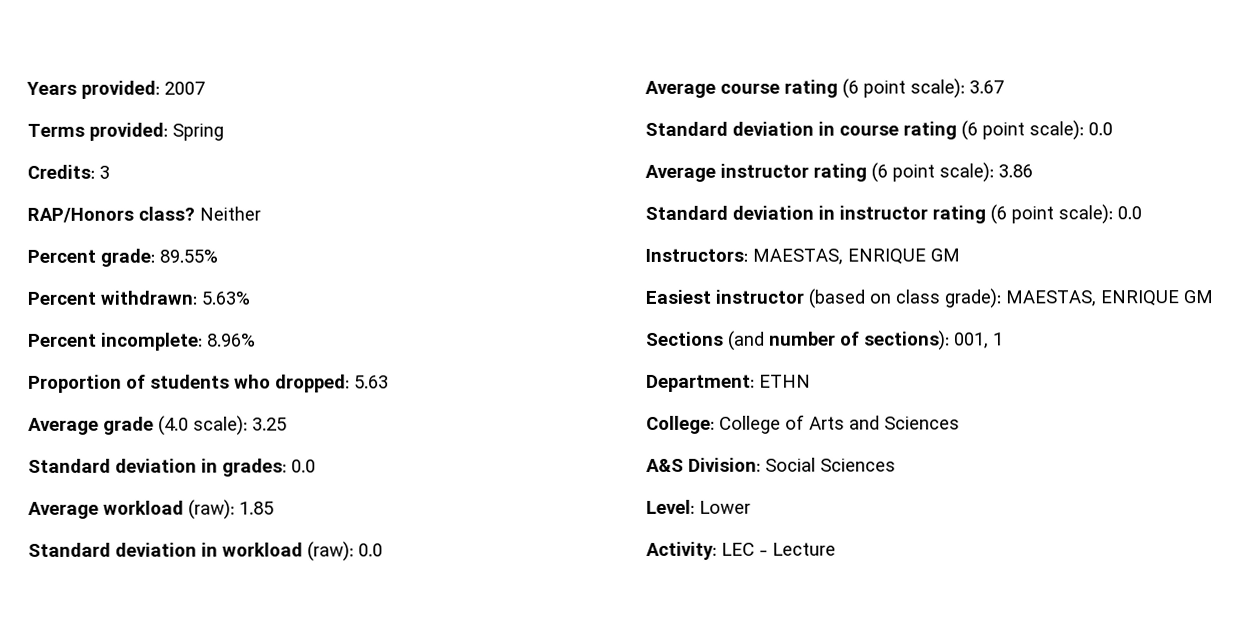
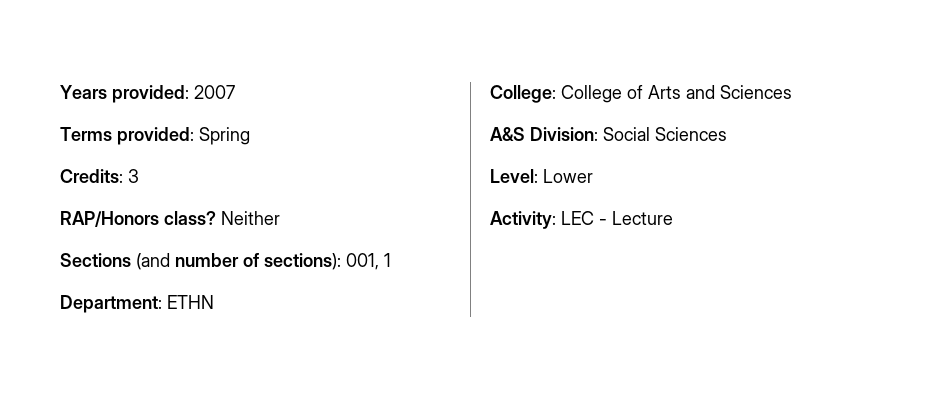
[27,248,218,267] [27,290,250,305] [28,332,256,351] [28,374,389,393] [28,415,287,436] [28,458,316,477] [28,499,274,520] [28,541,383,562] [645,78,1004,99] [645,120,1113,141] [645,162,1033,183] [645,204,1142,225] [645,248,960,265] [645,288,1213,309] // Percent grade: 89.55% // Percent withdrawn: 5.63% // Percent incomplete: 8.96% // Proportion of students who dropped: 5.63 // Average grade (4.0 scale): 3.25 // Standard deviation in grades: 0.0 // Average workload (raw): 1.85 // Standard deviation in workload (raw): 0.0 // Average course rating (6 point scale): 3.67 // Standard deviation in course rating (6 point scale): 0.0 // Average instructor rating (6 point scale): 3.86 // Standard deviation in instructor rating (6 point scale): 0.0 // Instructors: MAESTAS, ENRIQUE GM // Easiest instructor (based on class grade): MAESTAS, ENRIQUE GM -> (280, 218) none

